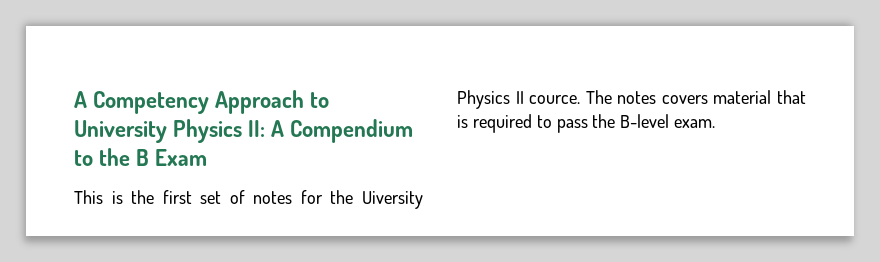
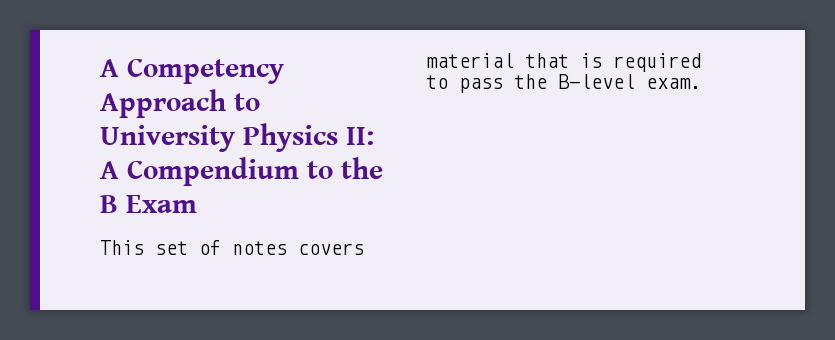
[111,190,423,209] [457,90,612,109] is the first set of notes for the Uiversity Physics II cource. The -> [155,240,221,255] set of

